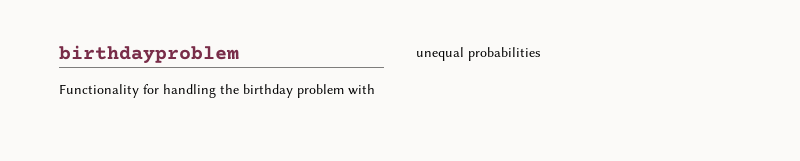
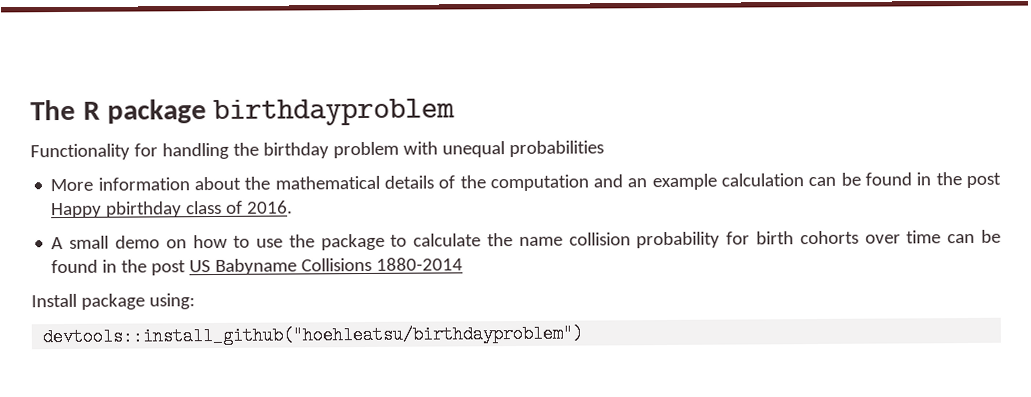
(59, 54) none -> [30,99,207,124] The R package
(541, 54) none -> [50,172,1001,192] [51,200,294,219] [51,229,1001,251] [51,257,464,276] [31,293,195,310] [42,324,584,347] // More information about the mathematical details of the computation and an example calculation can be found in the post Happy pbirthday class of 2016. // A small demo on how to use the package to calculate the name collision probability for birth cohorts over time can be found in the post US Babyname Collisions 1880-2014 // Install package using: // devtools::install_github("hoehleatsu/birthdayproblem")

